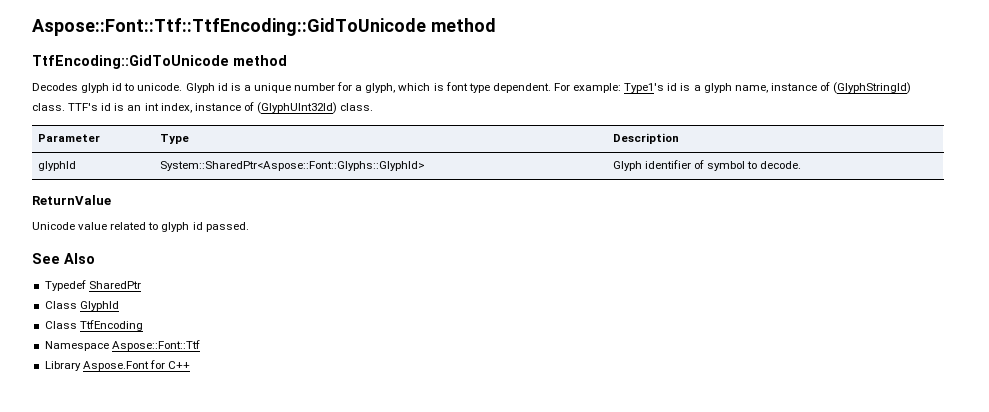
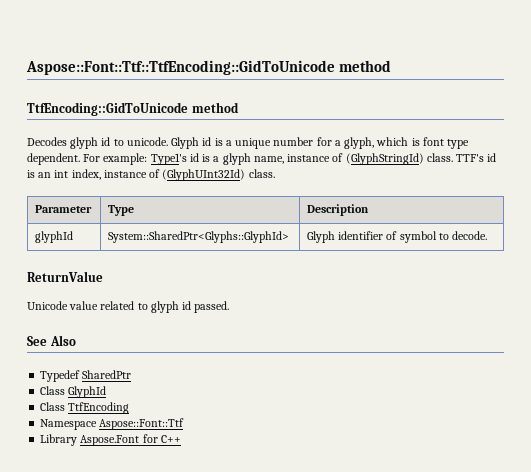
[159,161,425,171] System::SharedPtr<Aspose::Font::Glyphs::GlyphId> -> [107,231,289,243] System::SharedPtr<Glyphs::GlyphId>

